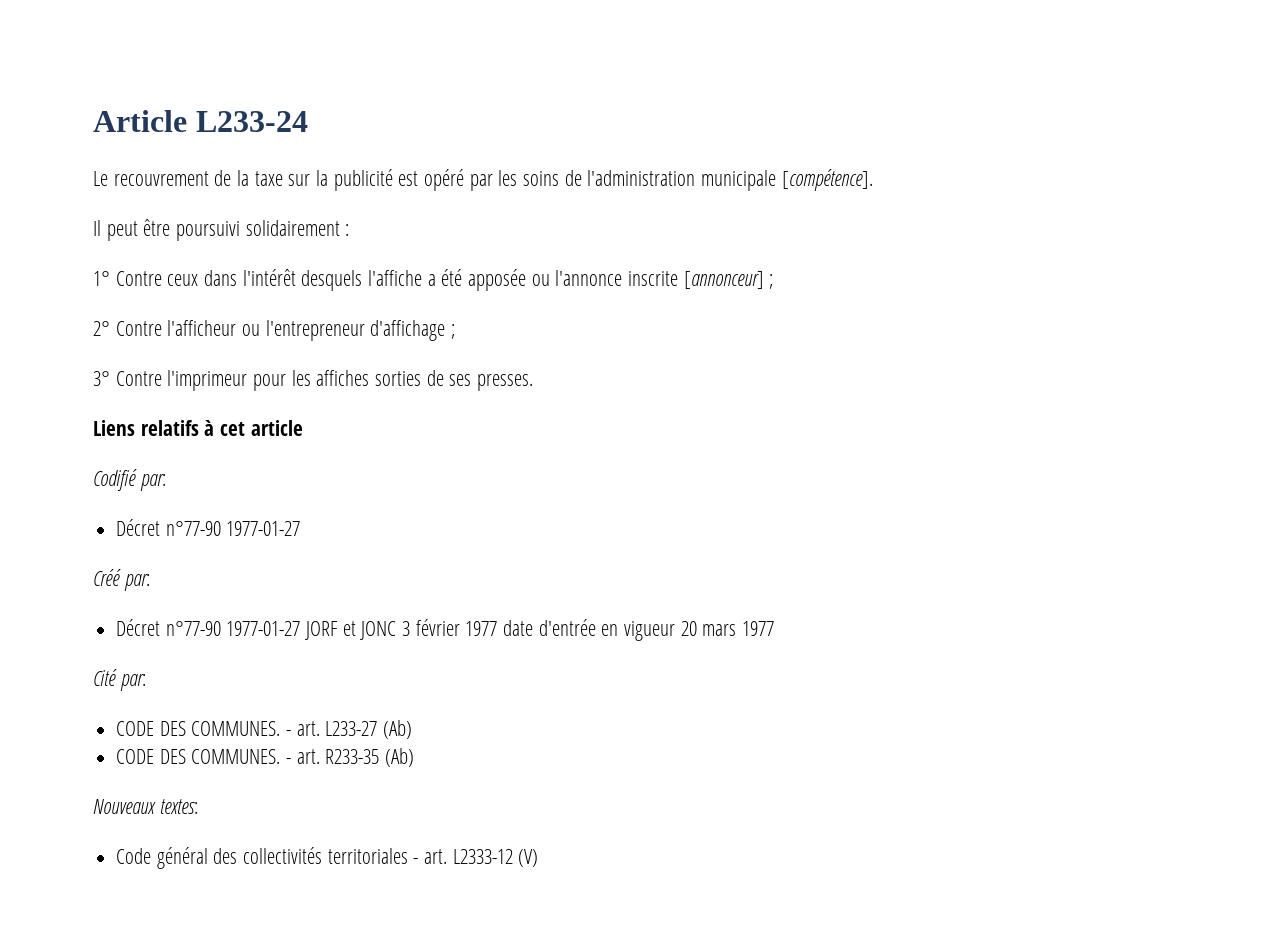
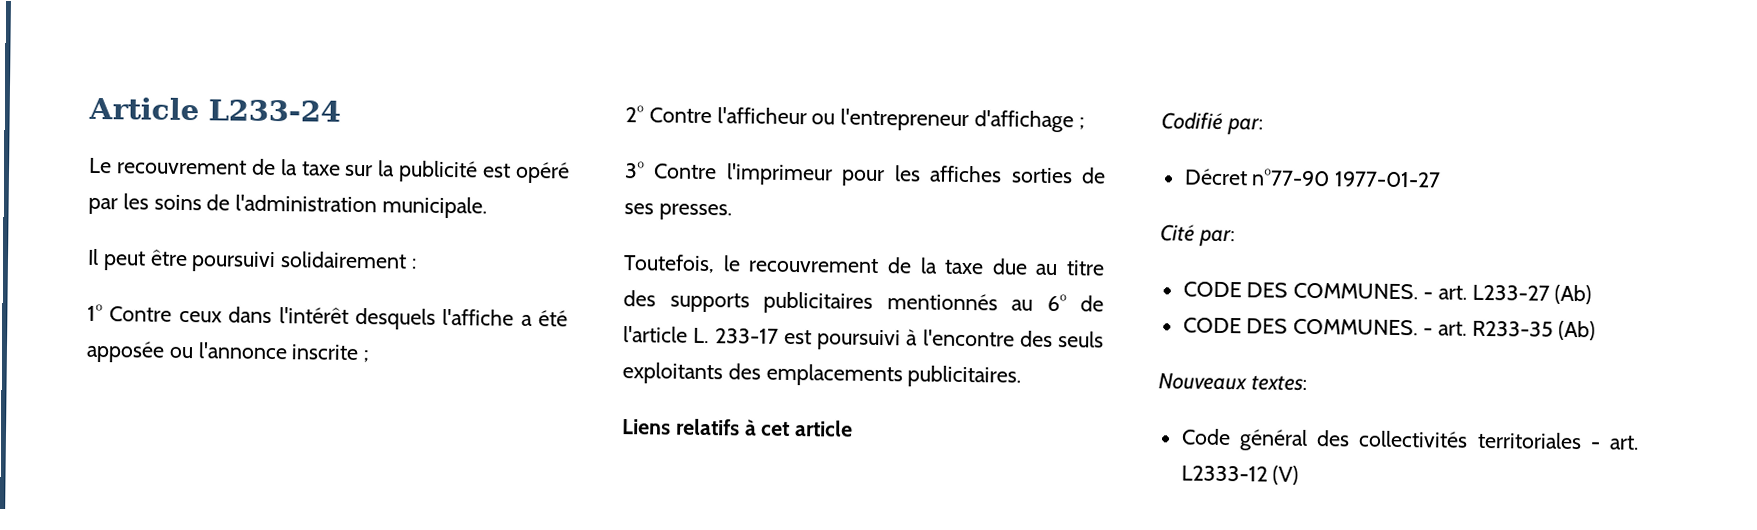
[701,169,873,191] municipale [compétence]. -> [382,196,488,219] municipale.
[683,271,764,289] [annonceur] -> (360, 352) none
(534, 382) none -> [623,254,1105,276] [623,290,1104,314] [623,326,1104,351] [622,362,1022,388] // Toutefois, le recouvrement de la taxe due au titre des supports publicitaires mentionnés au 6° de l'article L. 233-17 est poursuivi à l'encontre des seuls exploitants des emplacements publicitaires.
[93,569,150,591] [116,619,775,641] // Créé par: // Décret n°77-90 1977-01-27 JORF et JONC 3 février 1977 date d'entrée en vigueur 20 mars 1977 -> (1442, 179) none

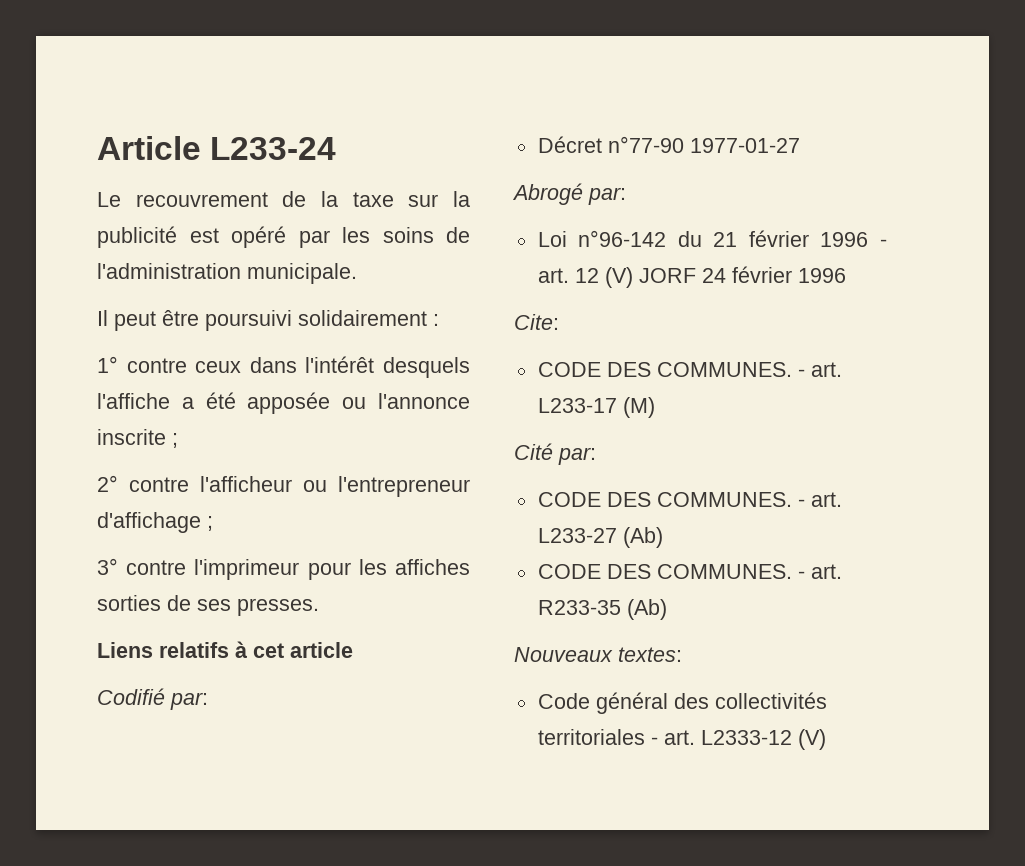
[109,306,173,322] Contre -> [126,358,187,373] contre
[648,107,712,124] Contre -> [129,477,189,492] contre
[653,163,718,180] Contre -> [126,560,187,575] contre
[623,254,1105,276] [623,290,1104,314] [623,326,1104,351] [622,362,1022,388] // Toutefois, le recouvrement de la taxe due au titre des supports publicitaires mentionnés au 6° de l'article L. 233-17 est poursuivi à l'encontre des seuls exploitants des emplacements publicitaires. -> (319, 607) none
(1442, 179) none -> [512,183,626,205] [537,230,887,247] [537,266,846,288] [514,314,559,330] [537,362,842,377] [537,397,655,418] // Abrogé par: // Loi n°96-142 du 21 février 1996 - art. 12 (V) JORF 24 février 1996 // Cite: // CODE DES COMMUNES. - art. L233-17 (M)

